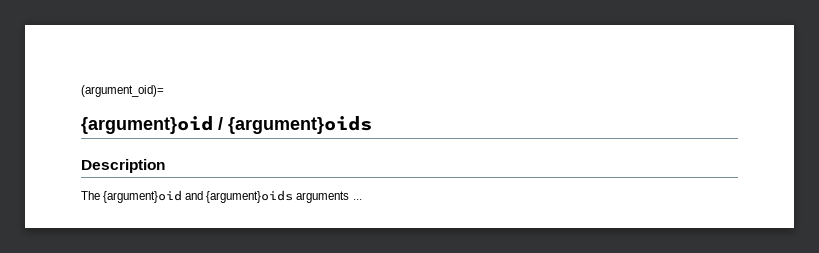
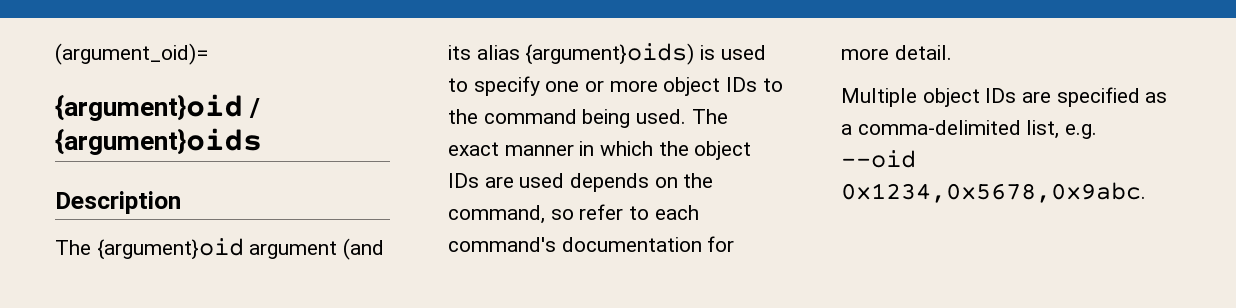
[185,190,362,203] and {argument}oids arguments ... -> [249,238,385,260] [448,43,766,65] [448,76,783,96] [448,109,728,128] [448,141,752,160] [448,173,714,192] [448,204,699,224] [448,236,735,252] [841,45,952,60] [841,87,1168,107] [841,120,1098,139] [841,150,916,168] [841,182,1146,203] argument (and its alias {argument}oids) is used to specify one or more object IDs to the command being used. The exact manner in which the object IDs are used depends on the command, so refer to each command's documentation for more detail. // Multiple object IDs are specified as a comma-delimited list, e.g. --oid 0x1234,0x5678,0x9abc.

